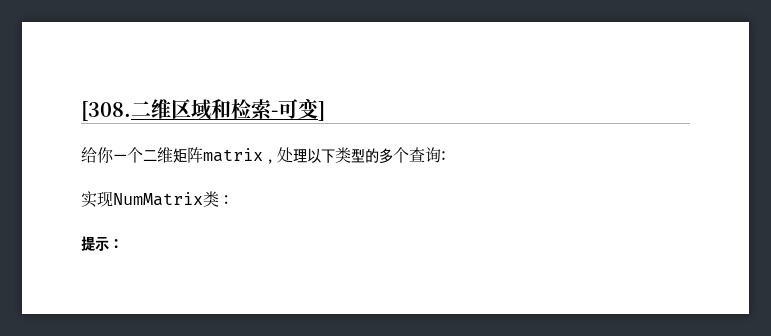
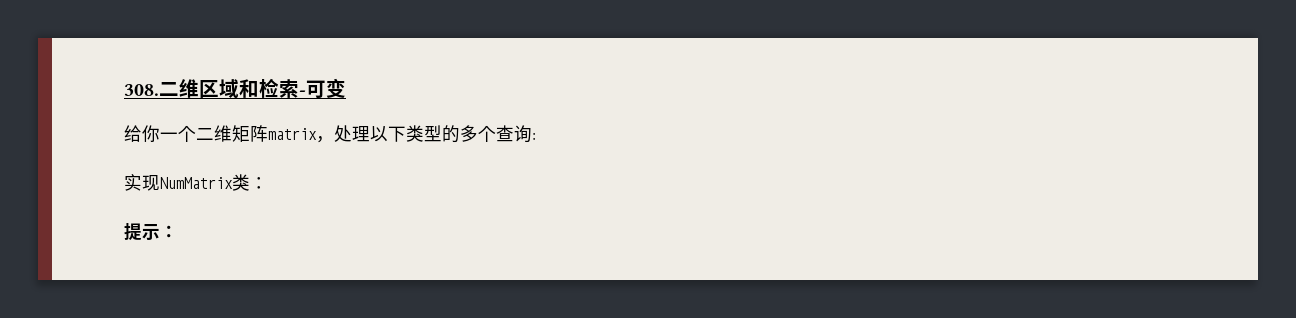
[81,101,131,121] [308. -> [124,84,159,96] 308.
[318,101,325,121] ] -> (346, 88) none

